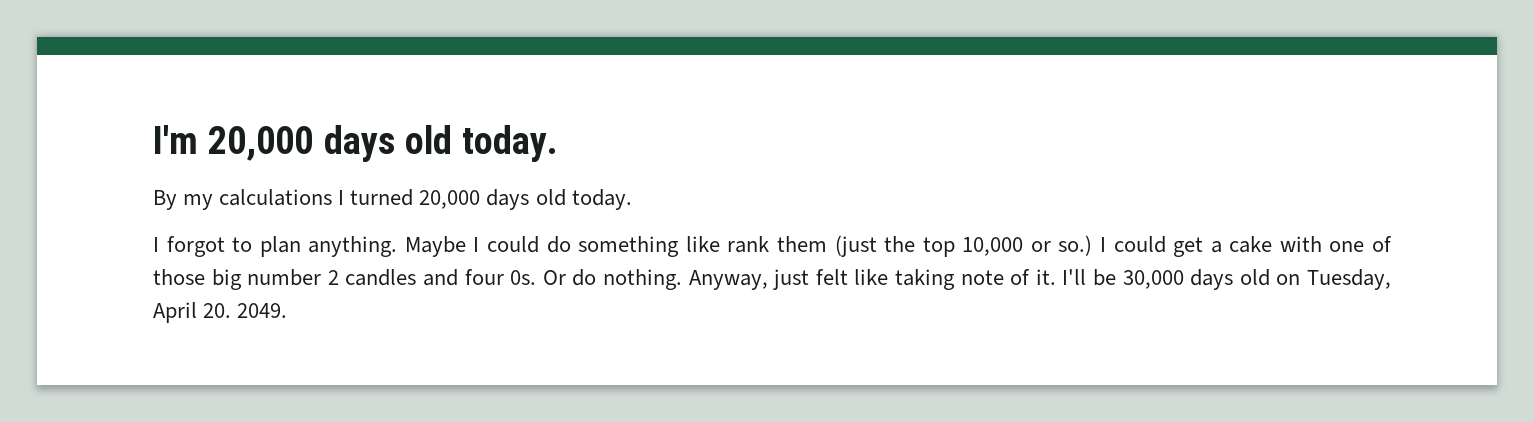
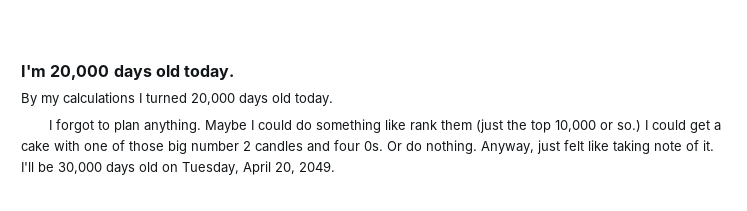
[203,303,232,318] 20. -> [275,162,295,174] 20,

